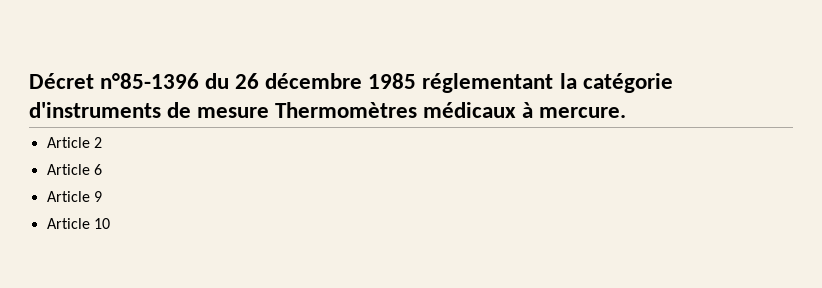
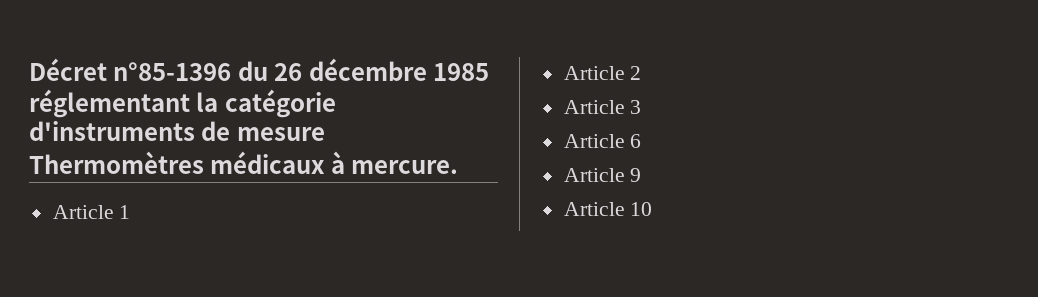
(627, 112) none -> [52,205,131,219] // Article 1
(102, 142) none -> [563,100,642,114] // Article 3

